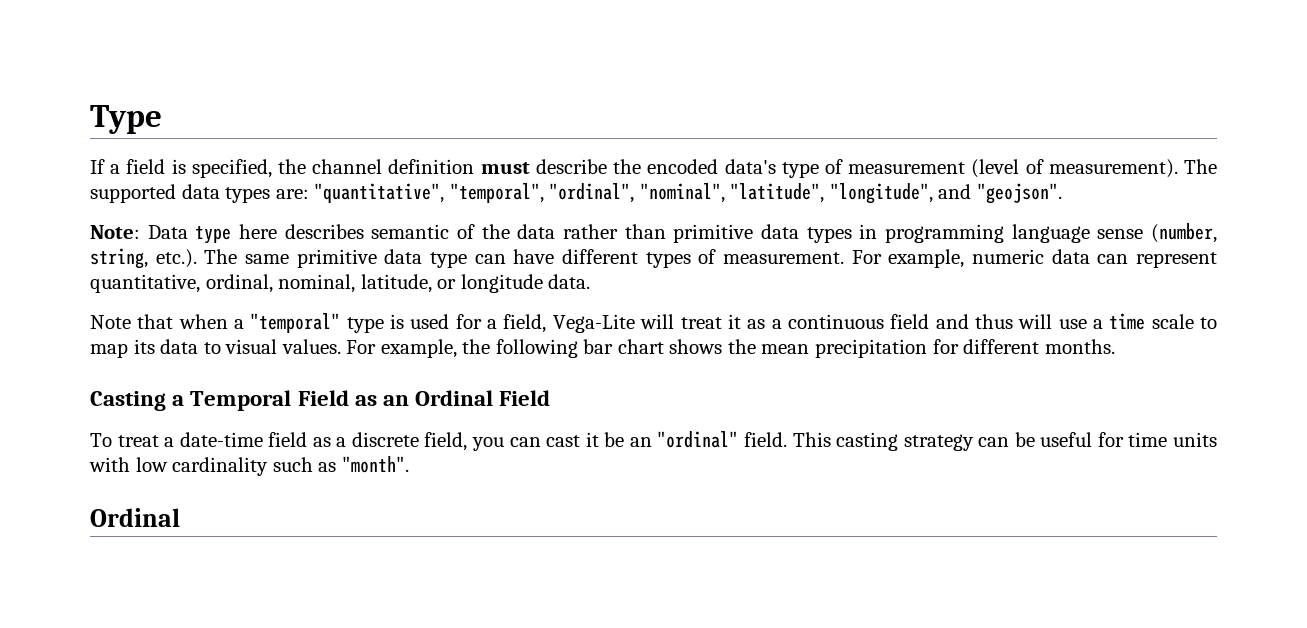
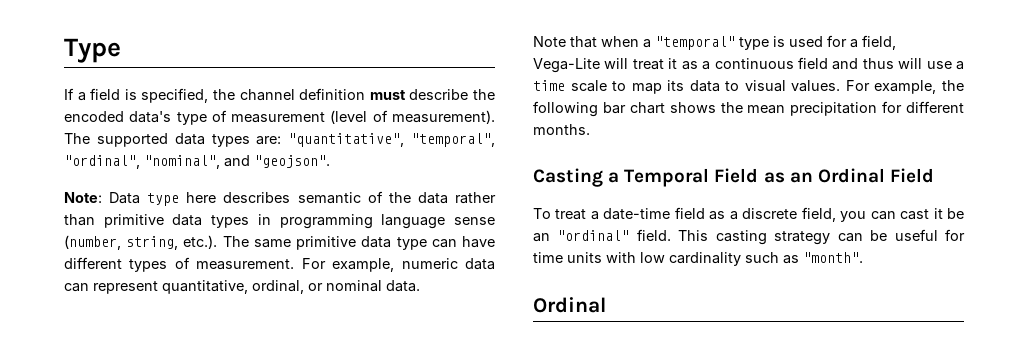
[730,183,933,204] "latitude", "longitude", -> (220, 162) none
[278,274,543,293] nominal, latitude, or longitude -> [308,280,382,292] or nominal

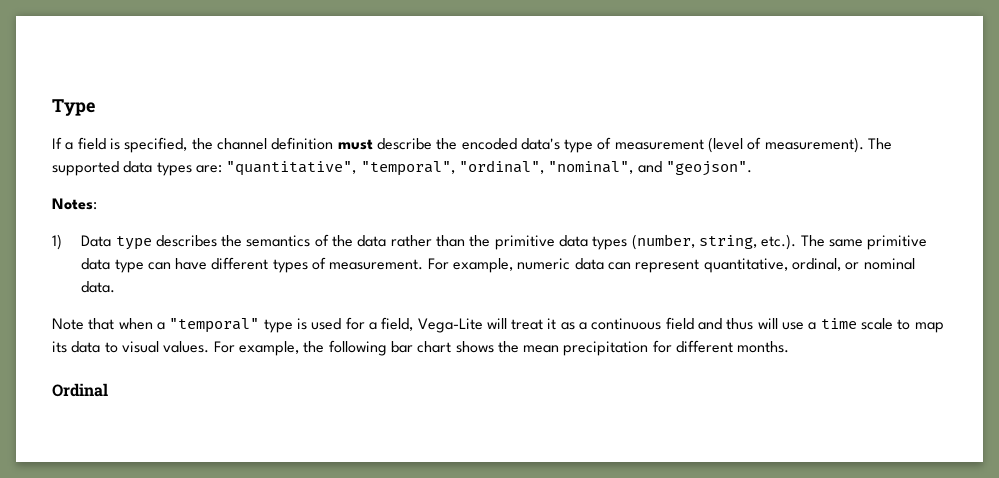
[64,192,361,206] Note: Data type here describes semantic -> [52,198,97,210] [52,234,311,250] Notes: // 1) Data type describes the semantics
(95, 220) none -> [469,235,491,247] the
[257,214,496,229] in programming language sense -> (628, 243) none
[533,168,934,187] [533,207,964,222] [533,229,966,245] [533,252,863,266] // Casting a Temporal Field as an Ordinal Field // To treat a date-time field as a discrete field, you can cast it be an "ordinal" field. This casting strategy can be useful for time units with low cardinality such as "month". -> (790, 347) none

